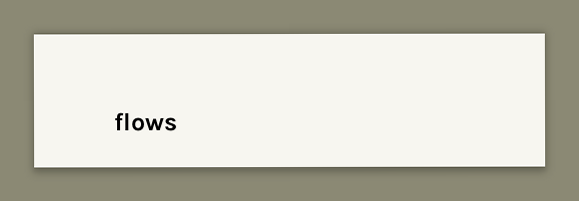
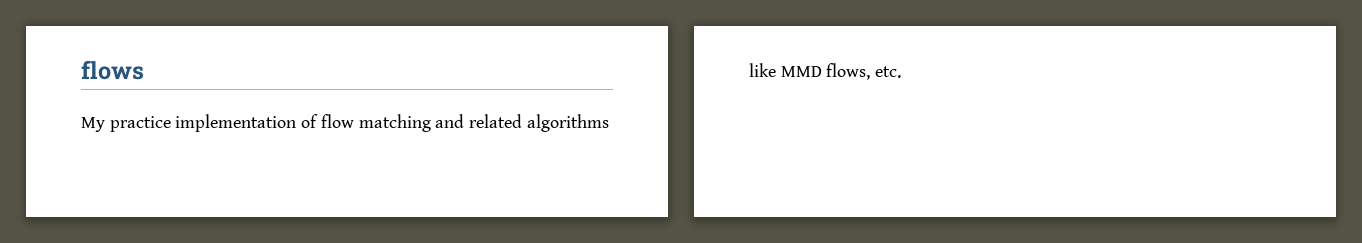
(178, 122) none -> [81,114,609,132] [749,63,902,80] // My practice implementation of flow matching and related algorithms like MMD flows, etc.

